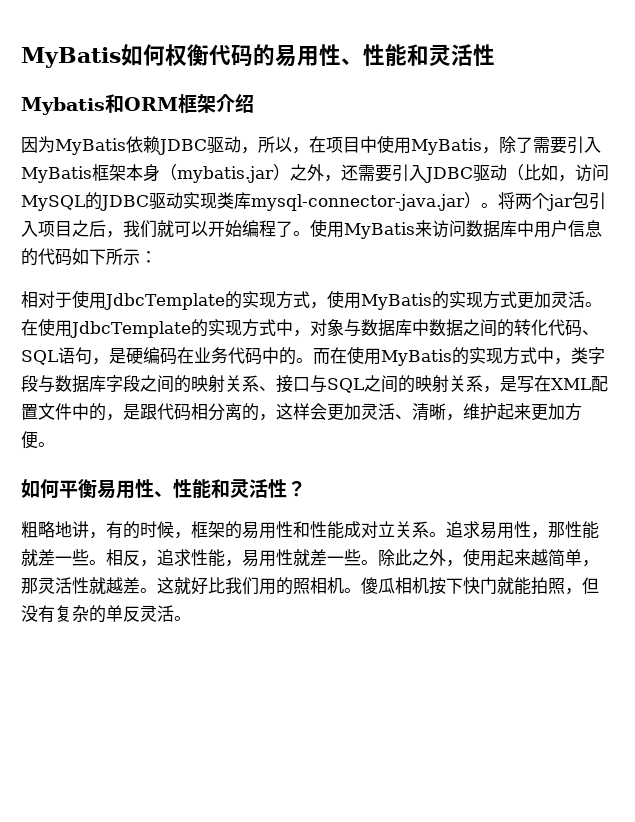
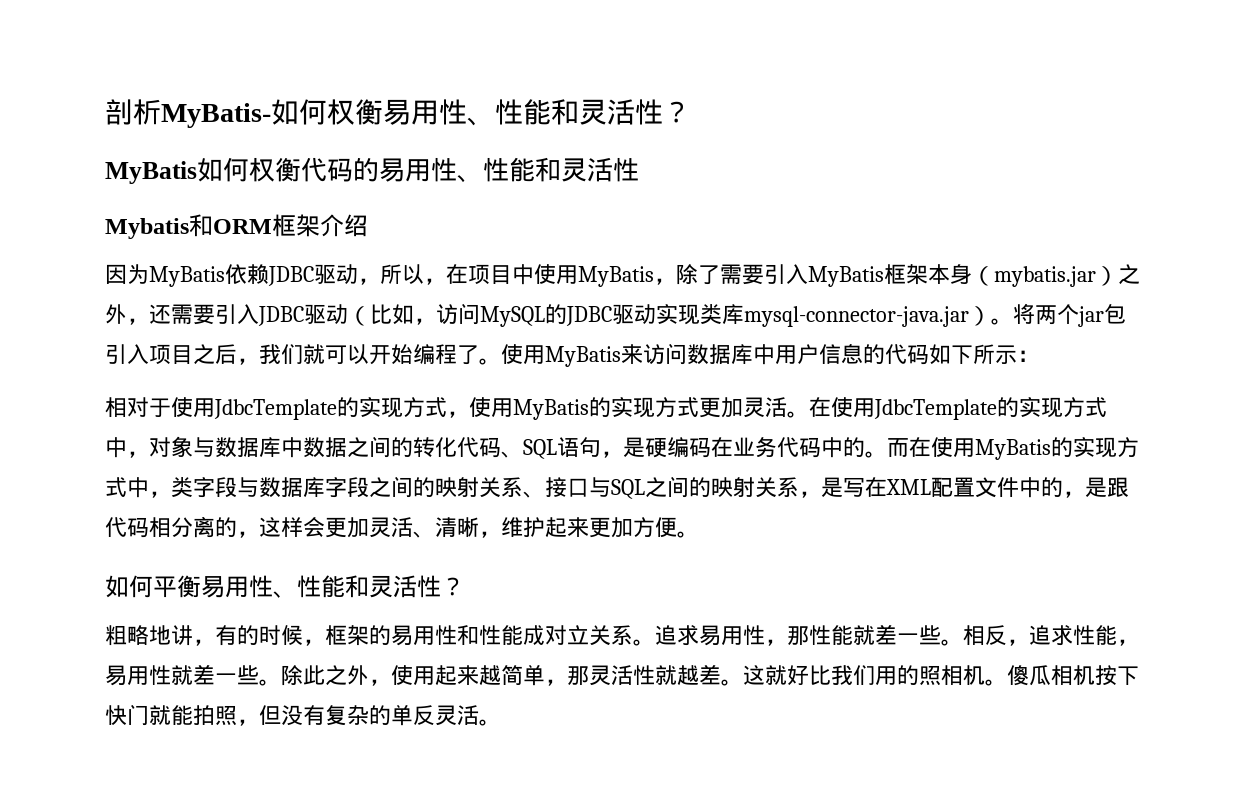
(21, 57) none -> [105,99,691,128] 剖析MyBatis-如何权衡易用性、性能和灵活性？ //

